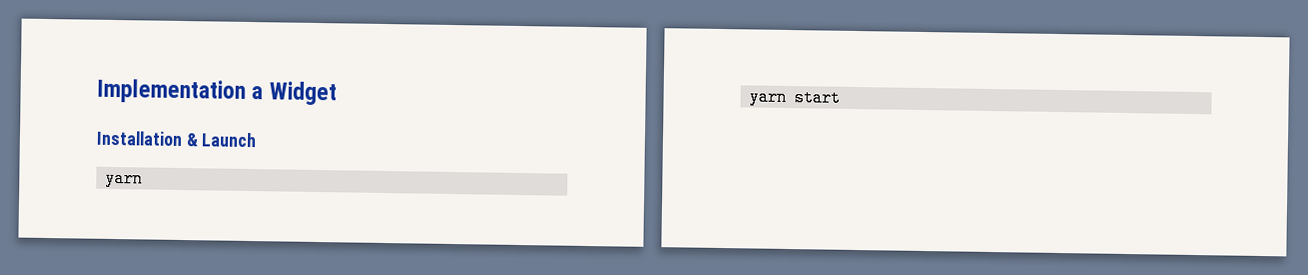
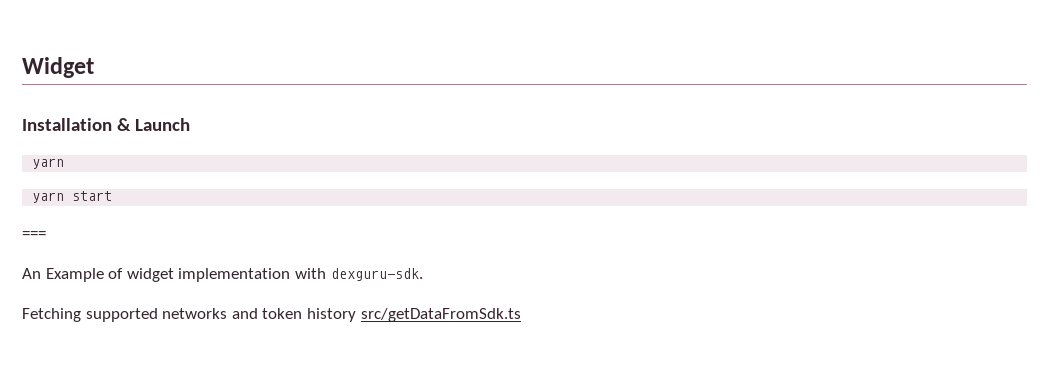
[97,78,264,104] Implementation a -> (22, 67) none
(841, 98) none -> [22,231,46,239] [22,268,423,282] [22,308,521,322] // === // An Example of widget implementation with dexguru-sdk. // Fetching supported networks and token history src/getDataFromSdk.ts

